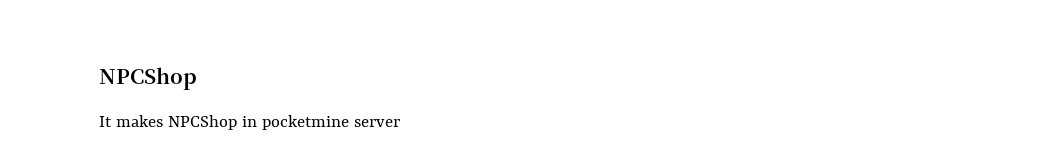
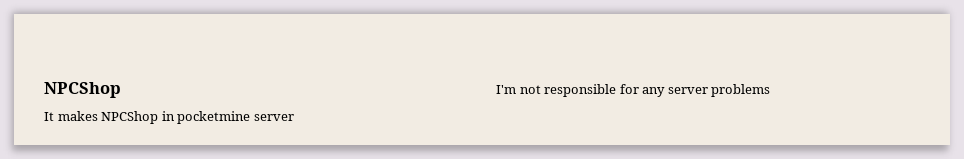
(400, 123) none -> [496,84,771,97] // I'm not responsible for any server problems

